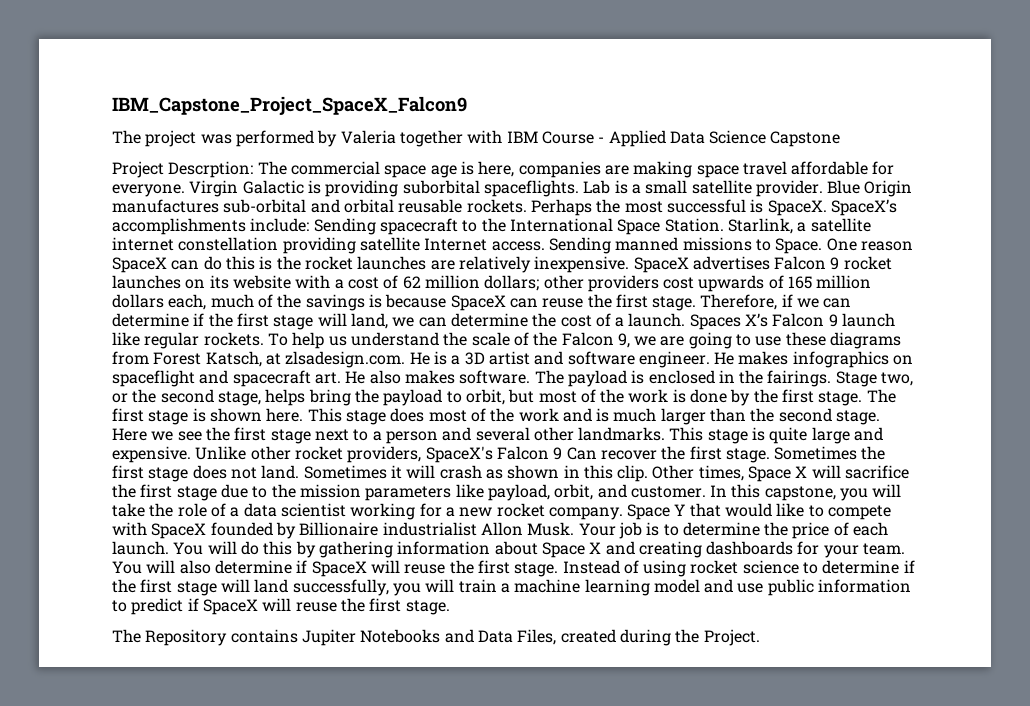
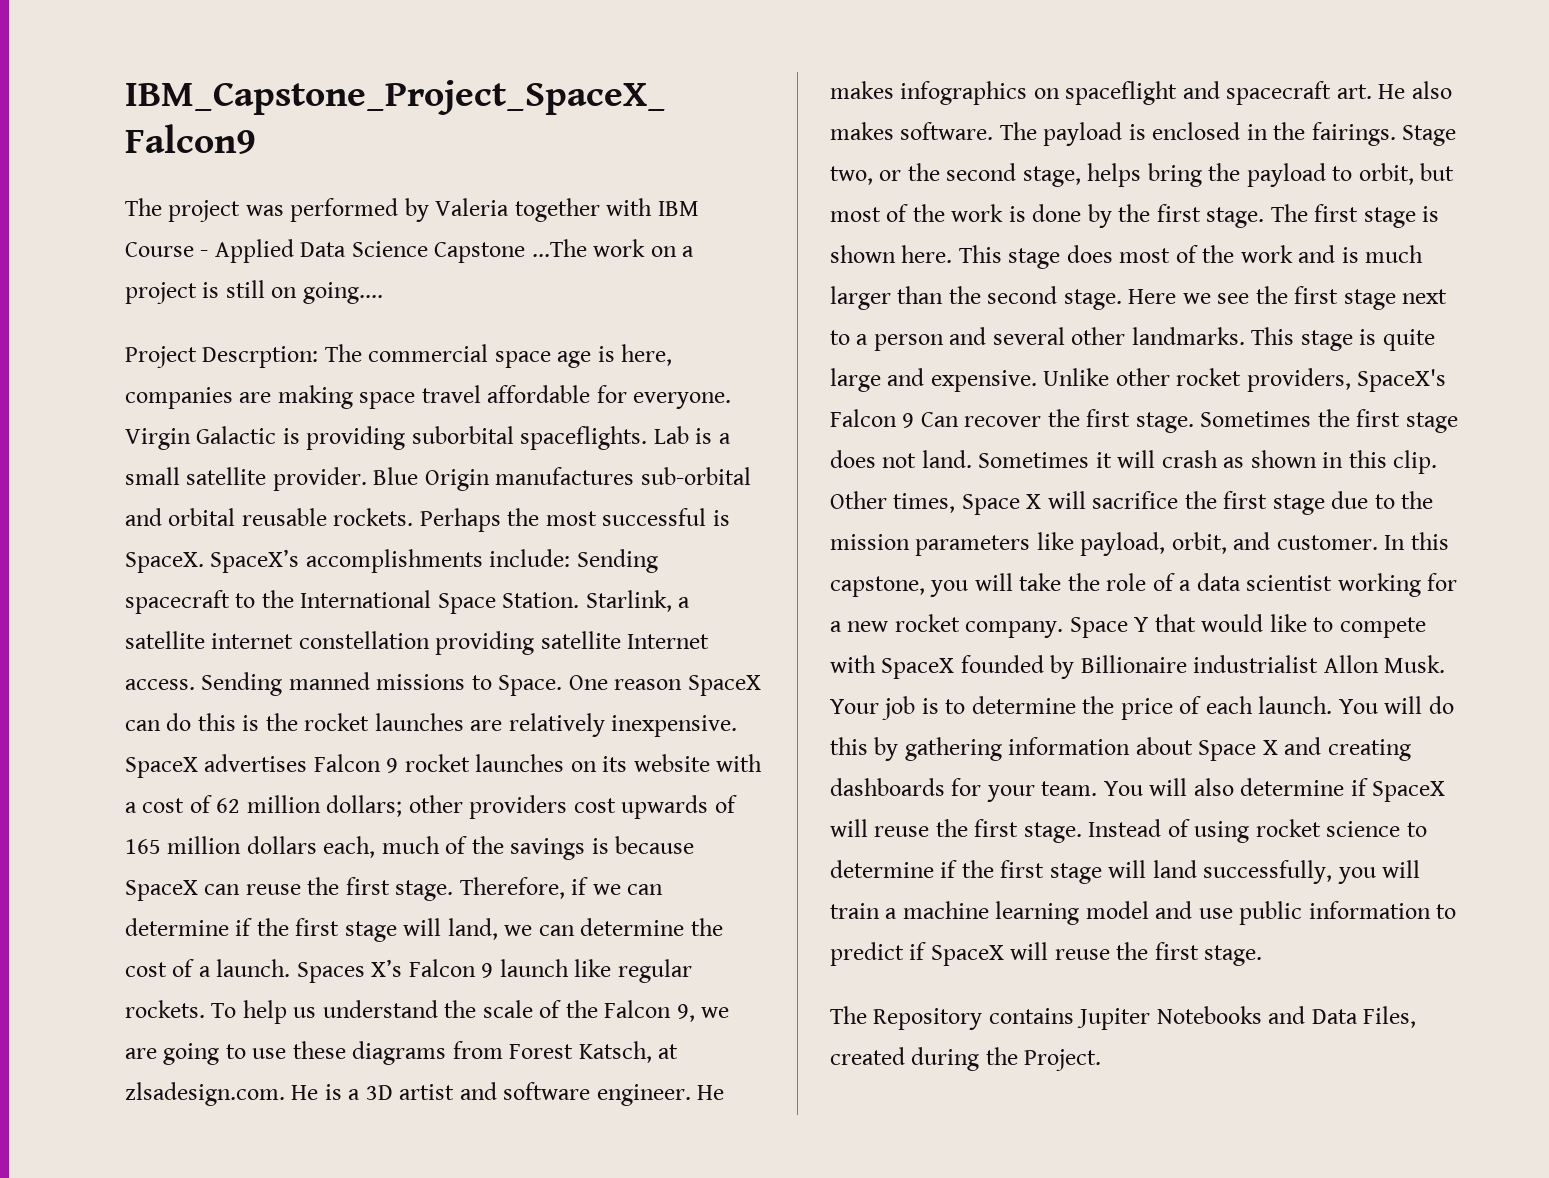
(841, 139) none -> [531,239,695,257] [125,280,383,304] ...The work on a project is still on going....

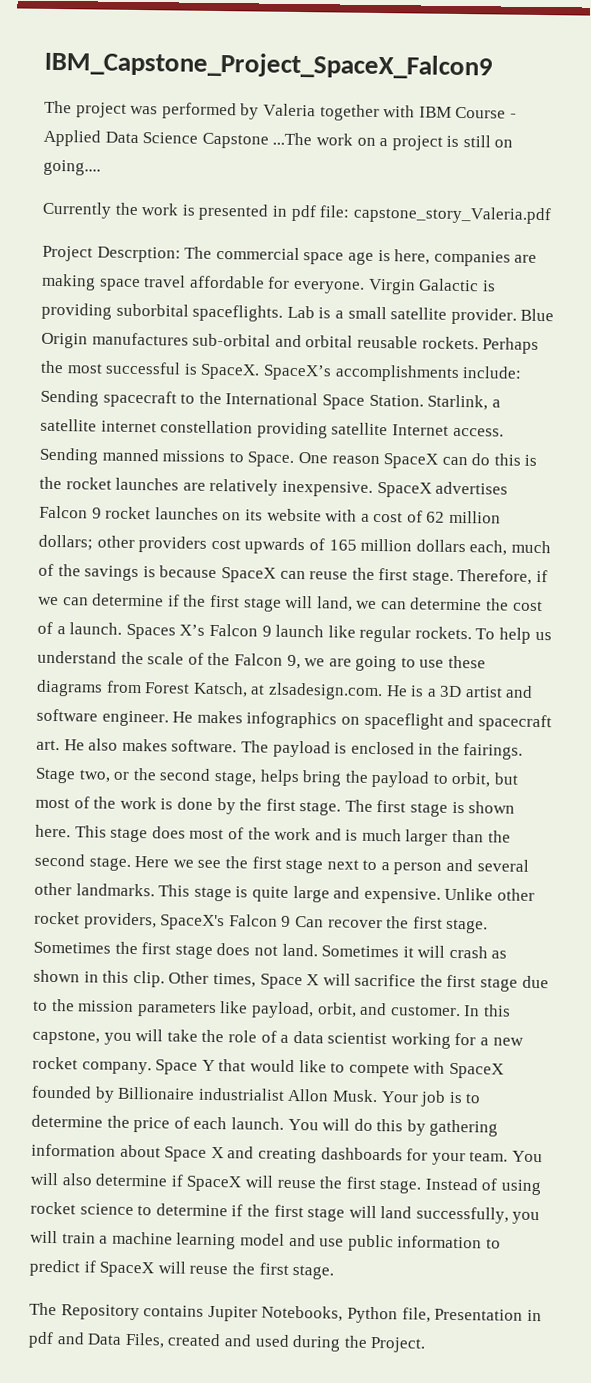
(383, 293) none -> [42,201,552,225] // Currently the work is presented in pdf file: capstone_story_Valeria.pdf
[1156,1006,1262,1024] Notebooks -> [261,1305,542,1324] [28,1331,54,1349] Notebooks, Python file, Presentation in pdf
(905, 1056) none -> [223,1334,290,1347] and used

